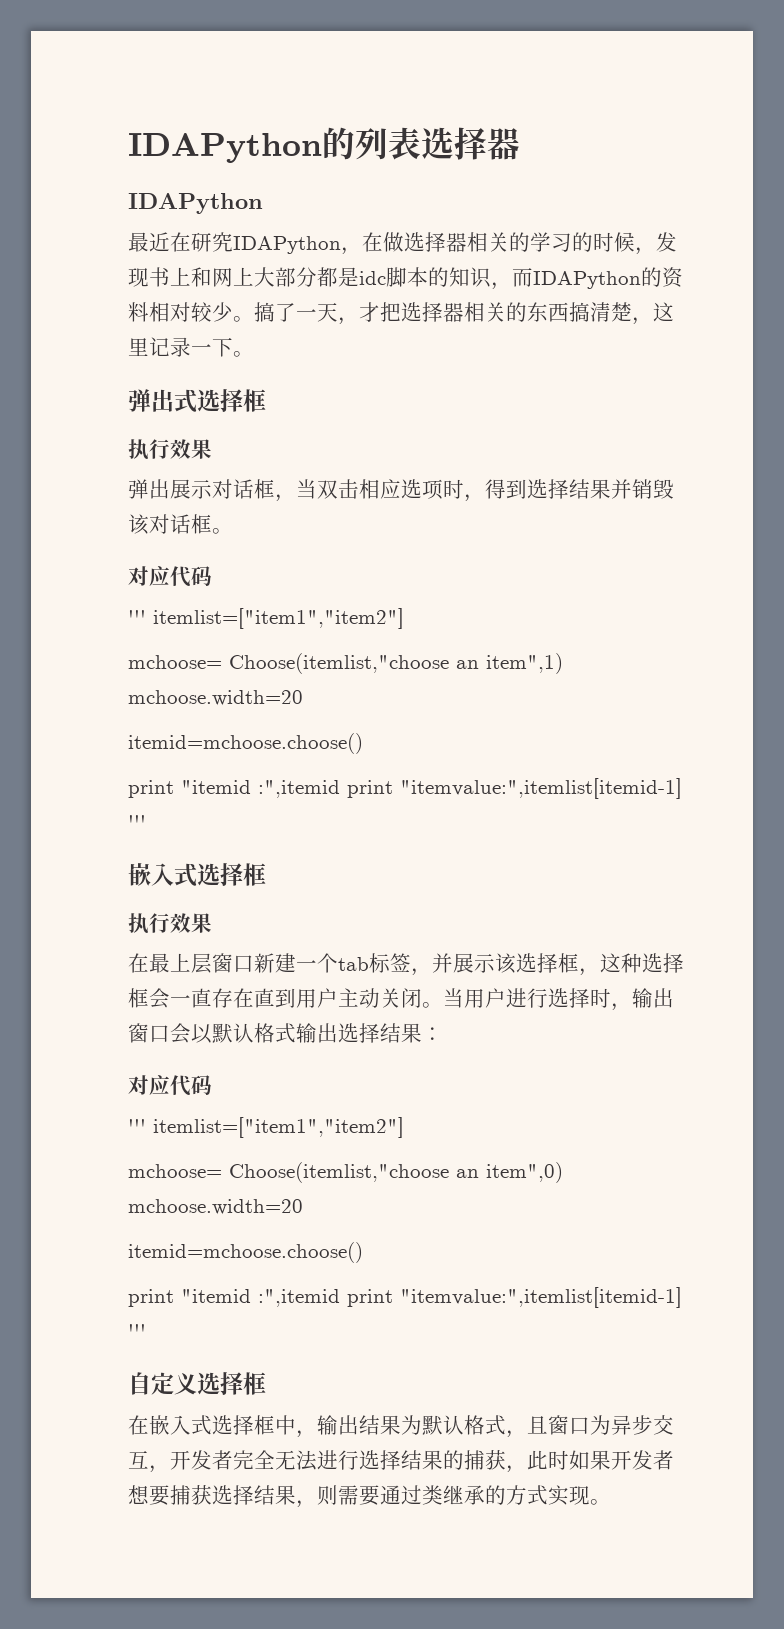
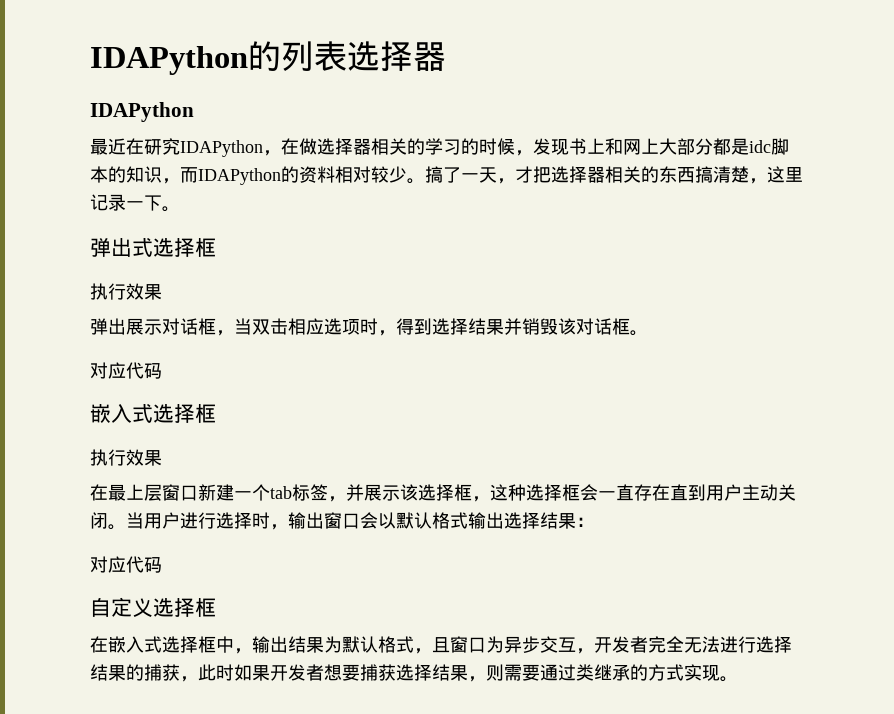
[128,608,404,629] [128,653,563,674] [128,690,303,706] [128,733,363,754] [128,778,682,799] [128,815,146,829] // ''' itemlist=["item1","item2"] // mchoose= Choose(itemlist,"choose an item",1) mchoose.width=20 // itemid=mchoose.choose() // print "itemid :",itemid print "itemvalue:",itemlist[itemid-1] ''' -> (162, 371) none
[128,1117,404,1138] [128,1162,563,1183] [128,1199,303,1215] [128,1242,363,1263] [128,1287,682,1308] [128,1324,146,1338] // ''' itemlist=["item1","item2"] // mchoose= Choose(itemlist,"choose an item",0) mchoose.width=20 // itemid=mchoose.choose() // print "itemid :",itemid print "itemvalue:",itemlist[itemid-1] ''' -> (162, 565) none

